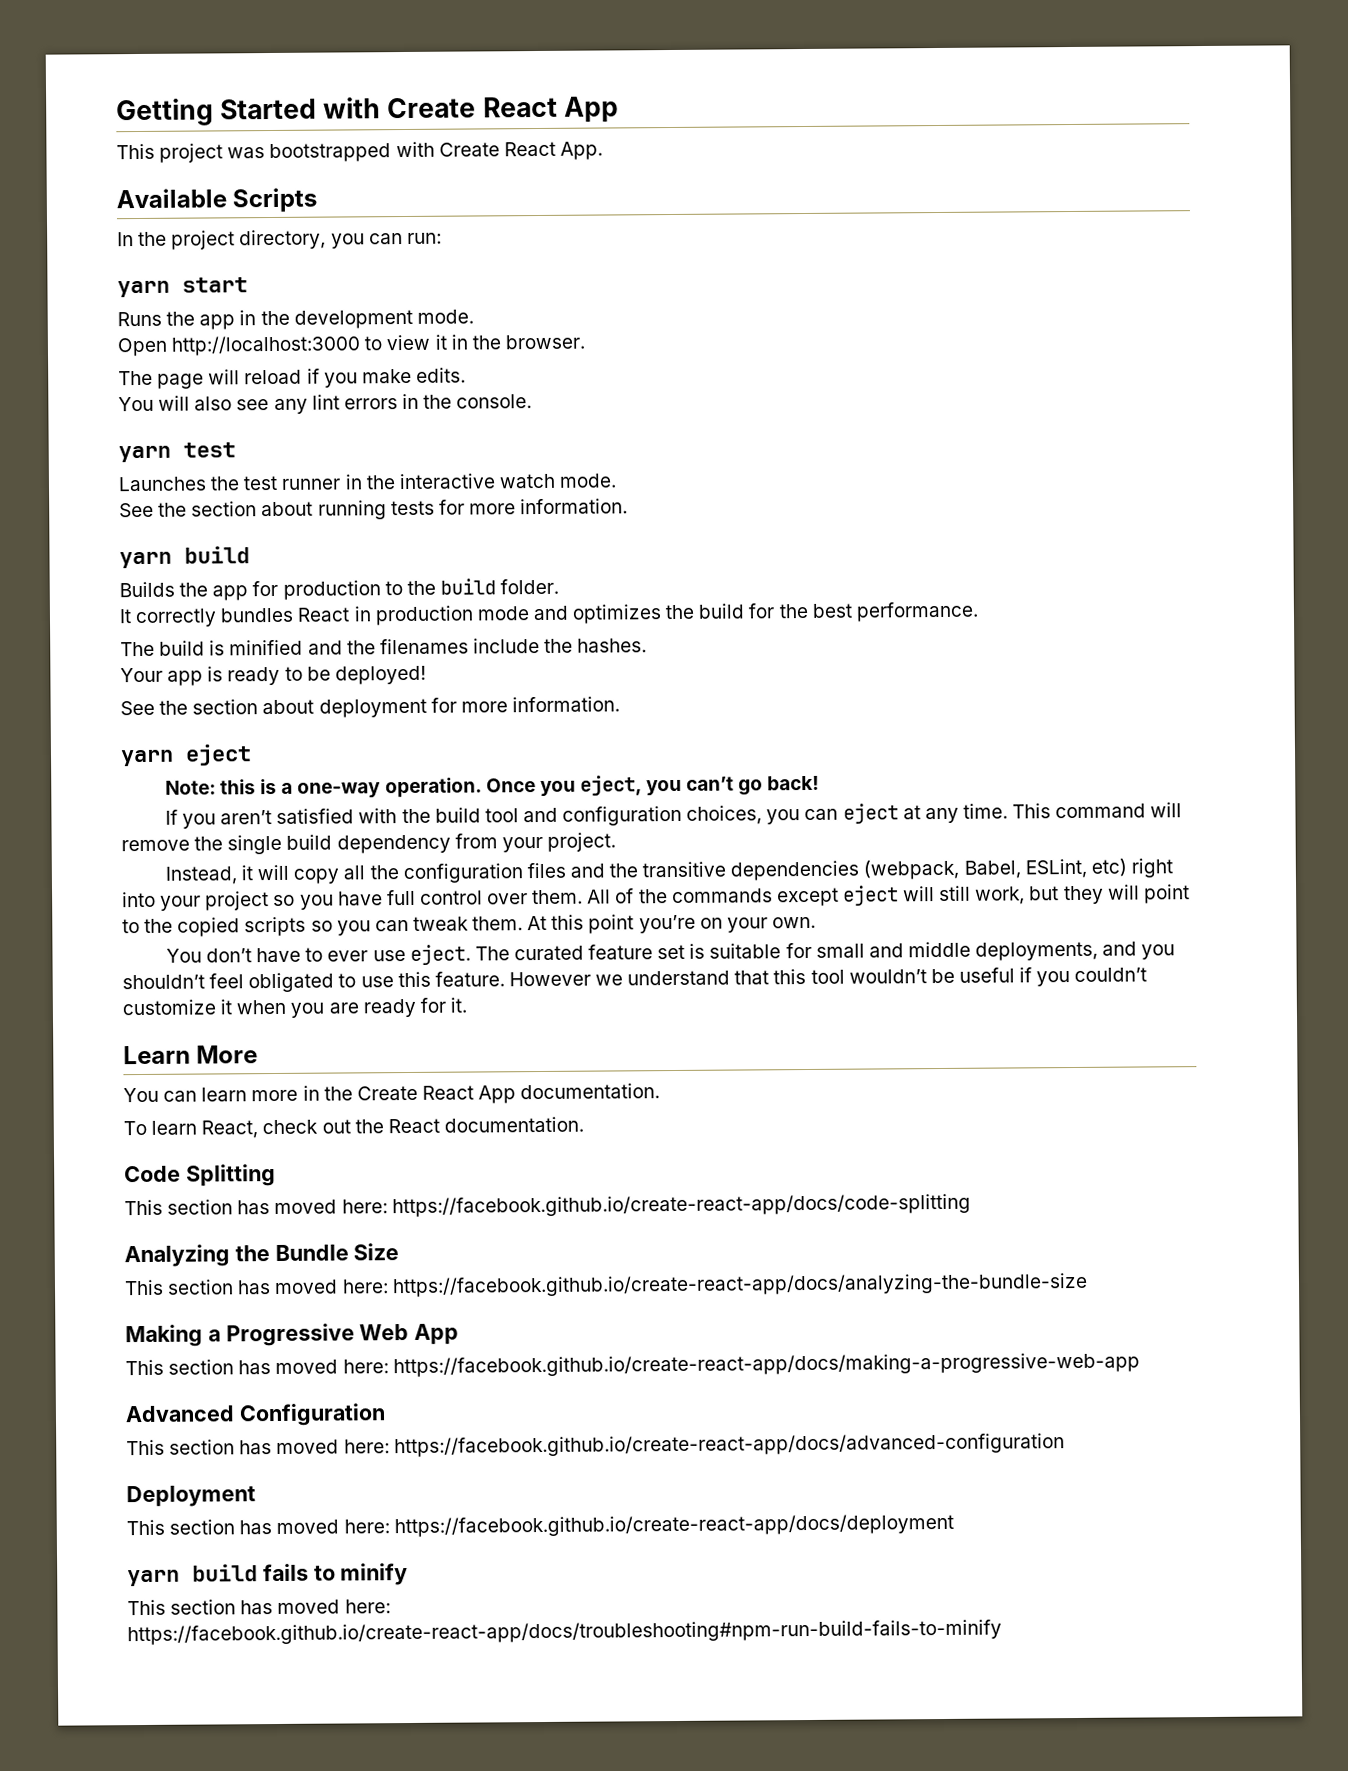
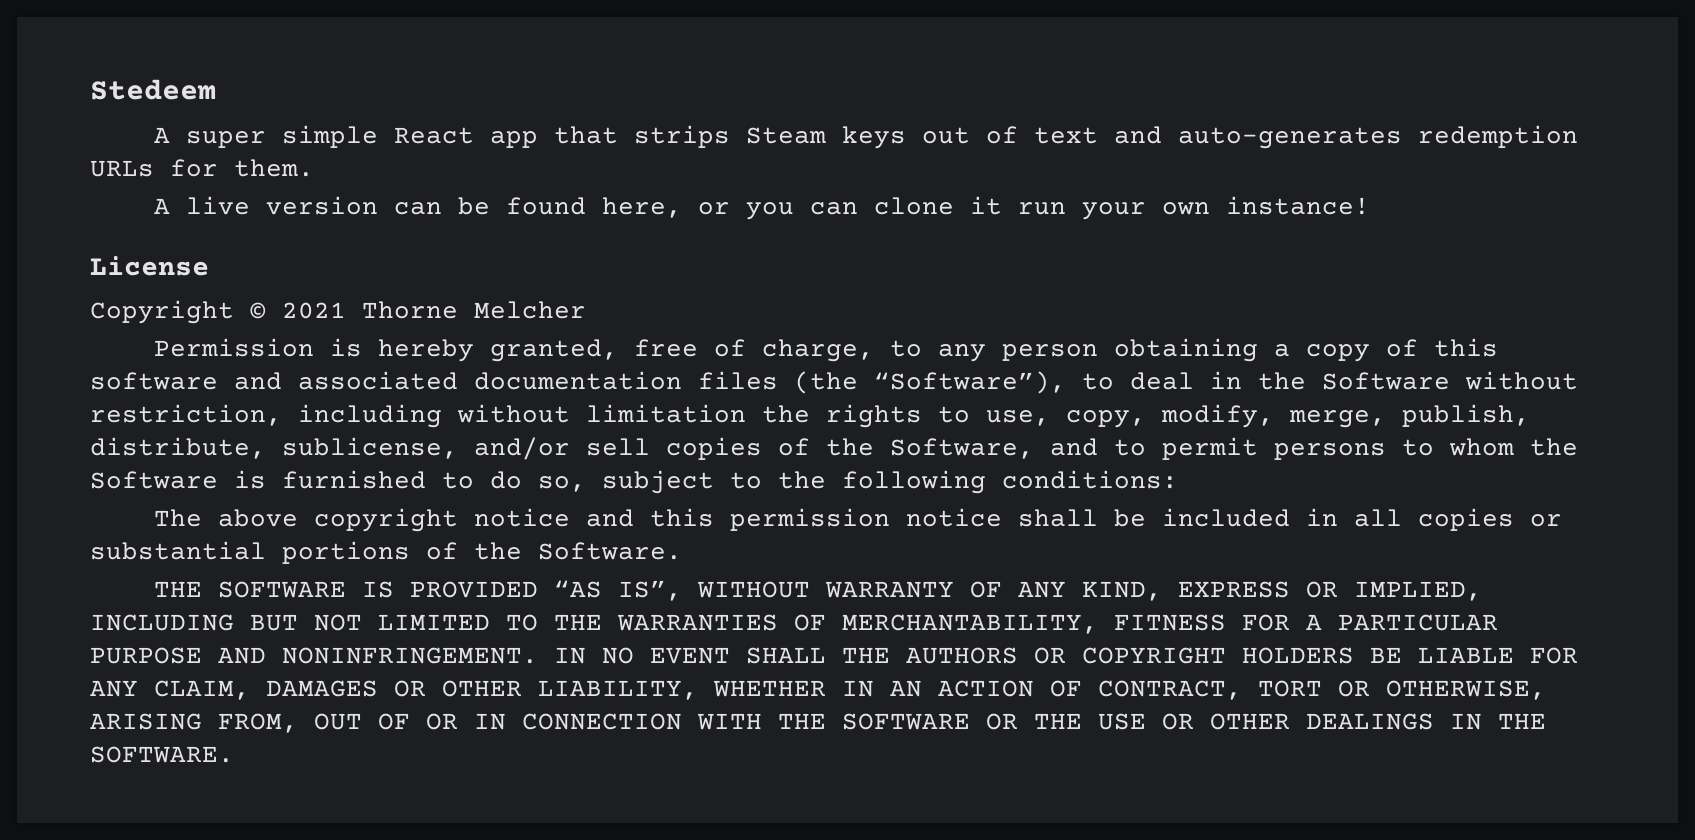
[116,96,619,127] [116,141,603,163] [116,187,318,213] [117,229,442,250] [117,277,248,298] [117,309,474,330] [117,334,585,357] [118,367,466,389] [118,393,533,414] [118,442,236,463] [118,473,618,492] [119,498,629,520] [119,546,250,569] [119,578,560,601] [119,601,979,628] [120,638,648,657] [120,665,426,686] [120,696,620,718] [120,744,252,767] [164,775,820,798] [164,802,1183,829] [121,832,616,855] [164,858,1173,885] [122,884,1190,911] [122,914,816,937] [165,941,1176,965] [122,967,1148,993] [122,997,467,1018] [123,1045,259,1065] [123,1083,661,1104] [123,1116,584,1139] [124,1164,276,1187] [124,1193,971,1218] [124,1243,400,1268] [124,1272,1088,1298] [125,1323,460,1348] [125,1352,1140,1378] [125,1403,386,1427] [126,1433,1065,1458] [126,1485,256,1508] [126,1513,954,1538] [127,1563,409,1587] [127,1599,391,1616] [127,1619,1002,1646] Getting Started with Create React App // This project was bootstrapped with Create React App. // Available Scripts // In the project directory, you can run: // yarn start // Runs the app in the development mode. // Open http://localhost:3000 to view it in the browser. // The page will reload if you make edits. // You will also see any lint errors in the console. // yarn test // Launches the test runner in the interactive watch mode. // See the section about running tests for more information. // yarn build // Builds the app for production to the build folder. // It correctly bundles React in production mode and optimizes the build for the best performance. // The build is minified and the filenames include the hashes. // Your app is ready to be deployed! // See the section about deployment for more information. // yarn eject // Note: this is a one-way operation. Once you eject, you can’t go back! // If you aren’t satisfied with the build tool and configuration choices, you can eject at any time. This command will remove the single build dependency from your project. // Instead, it will copy all the configuration files and the transitive dependencies (webpack, Babel, ESLint, etc) right into your project so you have full control over them. All of the commands except eject will still work, but they will point to the copied scripts so you can tweak them. At this point you’re on your own. // You don’t have to ever use eject. The curated feature set is suitable for small and middle deployments, and you shouldn’t feel obligated to use this feature. However we understand that this tool wouldn’t be useful if you couldn’t customize it when you are ready for it. // Learn More // You can learn more in the Create React App documentation. // To learn React, check out the React documentation. // Code Splitting // This section has moved here: https://facebook.github.io/create-react-app/docs/code-splitting // Analyzing the Bundle Size // This section has moved here: https://facebook.github.io/create-react-app/docs/analyzing-the-bundle-size // Making a Progressive Web App // This section has moved here: https://facebook.github.io/create-react-app/docs/making-a-progressive-web-app // Advanced Configuration // This section has moved here: https://facebook.github.io/create-react-app/docs/advanced-configuration // Deployment // This section has moved here: https://facebook.github.io/create-react-app/docs/deployment // yarn build fails to minify // This section has moved here: https://facebook.github.io/create-react-app/docs/troubleshooting#npm-run-build-fails-to-minify -> [90,79,216,100] [154,125,1579,149] [90,159,314,177] [154,196,1371,220] [90,256,209,276] [90,300,586,324] [154,338,1499,362] [90,371,1578,394] [90,404,1530,428] [90,437,1578,460] [90,470,1178,494] [154,508,1563,532] [90,541,682,564] [154,580,1483,601] [90,614,1498,634] [90,647,1578,664] [90,680,1546,700] [90,713,1546,733] [90,746,234,763] Stedeem // A super simple React app that strips Steam keys out of text and auto-generates redemption URLs for them. // A live version can be found here, or you can clone it run your own instance! // License // Copyright © 2021 Thorne Melcher // Permission is hereby granted, free of charge, to any person obtaining a copy of this software and associated documentation files (the “Software”), to deal in the Software without restriction, including without limitation the rights to use, copy, modify, merge, publish, distribute, sublicense, and/or sell copies of the Software, and to permit persons to whom the Software is furnished to do so, subject to the following conditions: // The above copyright notice and this permission notice shall be included in all copies or substantial portions of the Software. // THE SOFTWARE IS PROVIDED “AS IS”, WITHOUT WARRANTY OF ANY KIND, EXPRESS OR IMPLIED, INCLUDING BUT NOT LIMITED TO THE WARRANTIES OF MERCHANTABILITY, FITNESS FOR A PARTICULAR PURPOSE AND NONINFRINGEMENT. IN NO EVENT SHALL THE AUTHORS OR COPYRIGHT HOLDERS BE LIABLE FOR ANY CLAIM, DAMAGES OR OTHER LIABILITY, WHETHER IN AN ACTION OF CONTRACT, TORT OR OTHERWISE, ARISING FROM, OUT OF OR IN CONNECTION WITH THE SOFTWARE OR THE USE OR OTHER DEALINGS IN THE SOFTWARE.

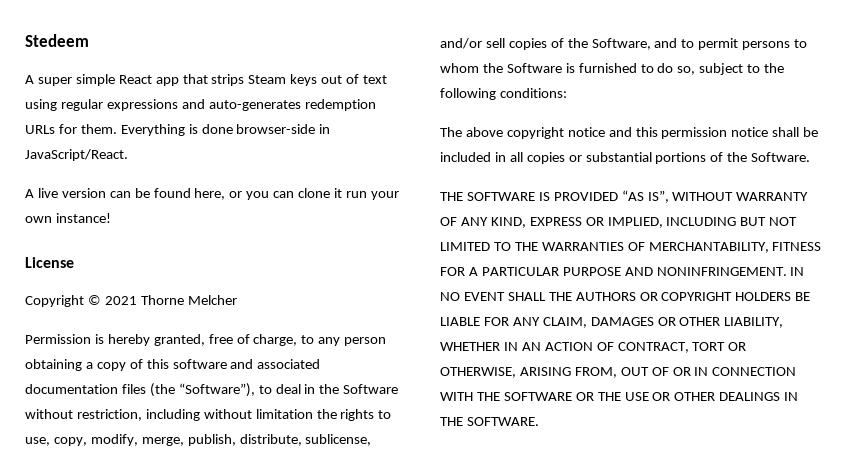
(1099, 135) none -> [25,99,178,111] using regular expressions
(314, 168) none -> [120,124,331,136] [25,149,128,161] Everything is done browser-side in JavaScript/React.

